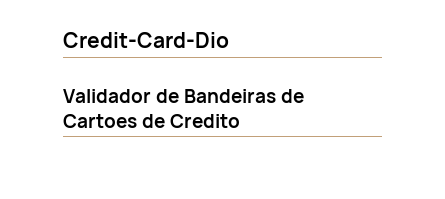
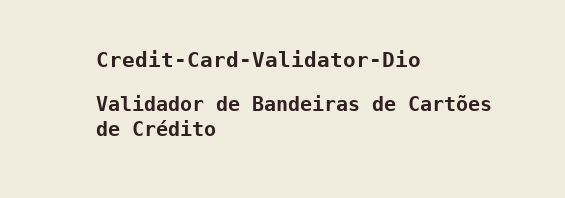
[63,32,229,48] Credit-Card-Dio -> [96,50,421,67] Credit-Card-Validator-Dio
[63,114,241,128] Cartoes de Credito -> [408,95,492,111] [96,120,216,136] Cartões de Crédito

